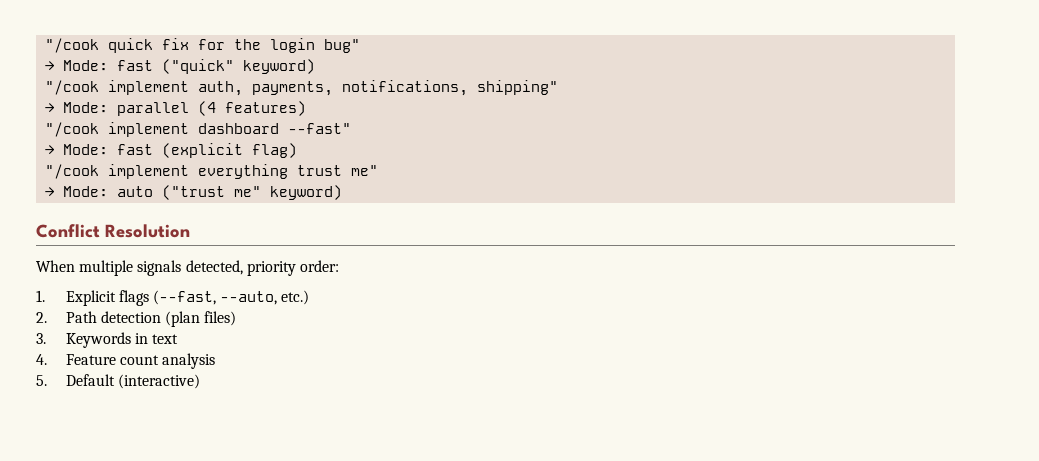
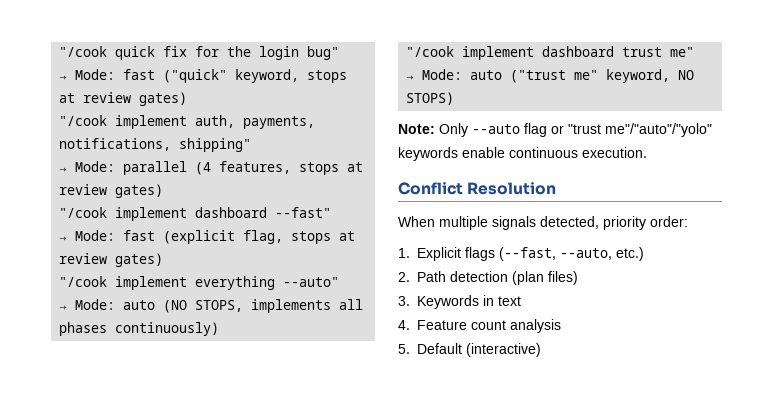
[243,59,316,74] keyword) -> [235,69,348,83] [59,92,188,106] keyword, stops at review gates)
[225,101,307,116] features) -> [219,161,364,175] [59,184,164,198] features, stops at review gates)
[252,143,298,158] [45,164,289,179] flag) // "/cook implement everything -> [243,230,356,244] [59,253,164,267] [59,276,340,290] [59,299,364,313] [59,322,220,336] [406,46,615,60] flag, stops at review gates) // "/cook implement everything --auto" // → Mode: auto (NO STOPS, implements all phases continuously) // "/cook implement dashboard
[270,185,343,200] keyword) -> [606,69,695,83] [406,92,455,105] [398,123,712,137] [398,147,647,161] keyword, NO STOPS) // Note: Only --auto flag or "trust me"/"auto"/"yolo" keywords enable continuous execution.

